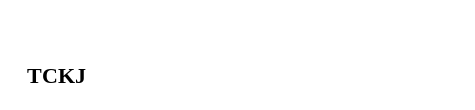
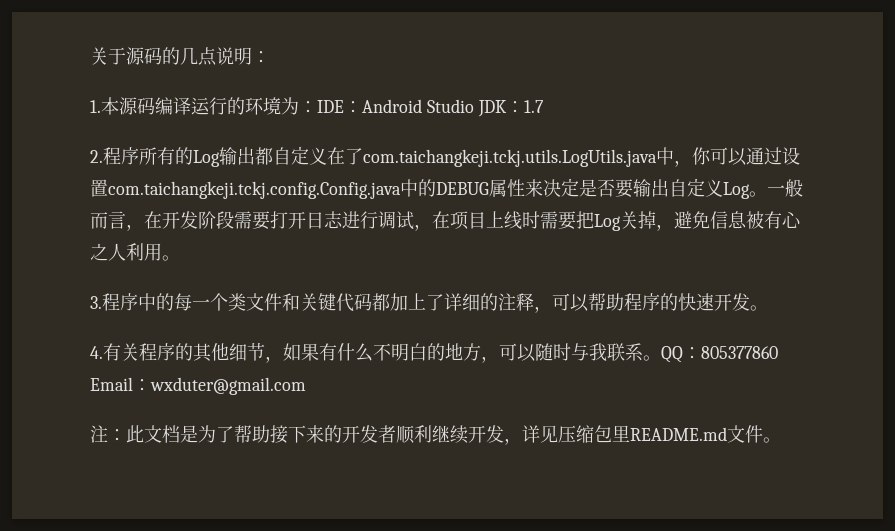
[27,69,86,83] TCKJ -> [90,47,270,66] [90,97,544,117] [90,146,800,167] [90,178,803,199] [90,211,801,231] [90,243,180,261] [90,293,768,313] [90,343,778,363] [90,377,306,395] [90,425,781,445] 关于源码的几点说明： // 1.本源码编译运行的环境为：IDE：Android Studio JDK：1.7 // 2.程序所有的Log输出都自定义在了com.taichangkeji.tckj.utils.LogUtils.java中，你可以通过设置com.taichangkeji.tckj.config.Config.java中的DEBUG属性来决定是否要输出自定义Log。一般而言，在开发阶段需要打开日志进行调试，在项目上线时需要把Log关掉，避免信息被有心之人利用。 // 3.程序中的每一个类文件和关键代码都加上了详细的注释，可以帮助程序的快速开发。 // 4.有关程序的其他细节，如果有什么不明白的地方，可以随时与我联系。QQ：805377860 Email：wxduter@gmail.com // 注：此文档是为了帮助接下来的开发者顺利继续开发，详见压缩包里README.md文件。

